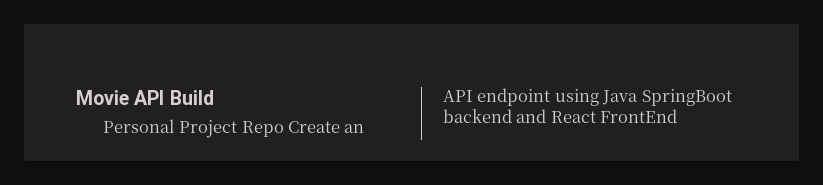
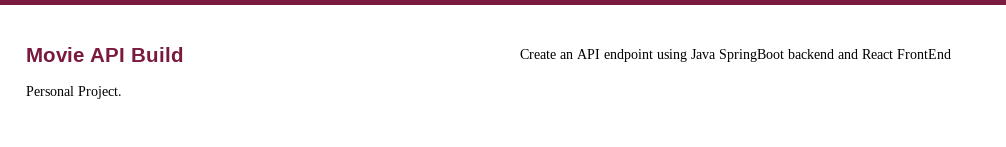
[179,120,284,138] Project Repo -> [78,86,122,99] Project. //

